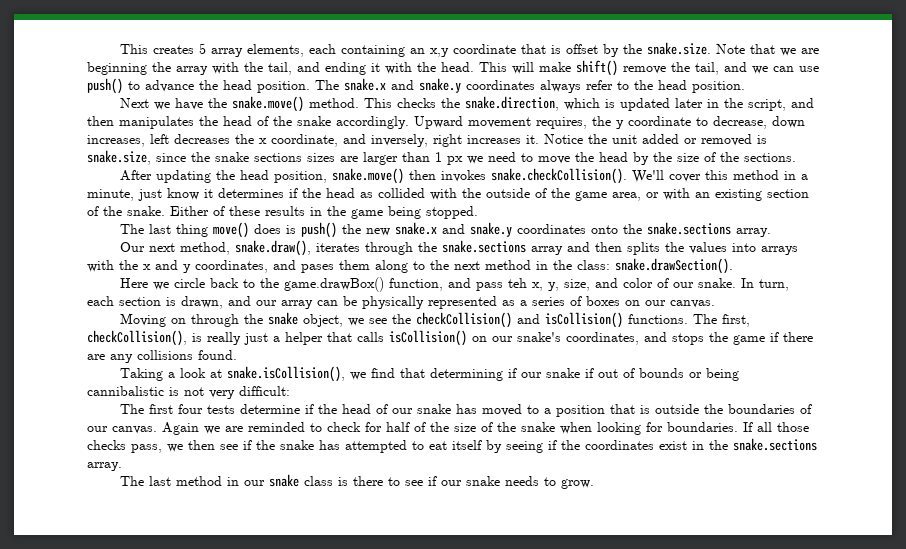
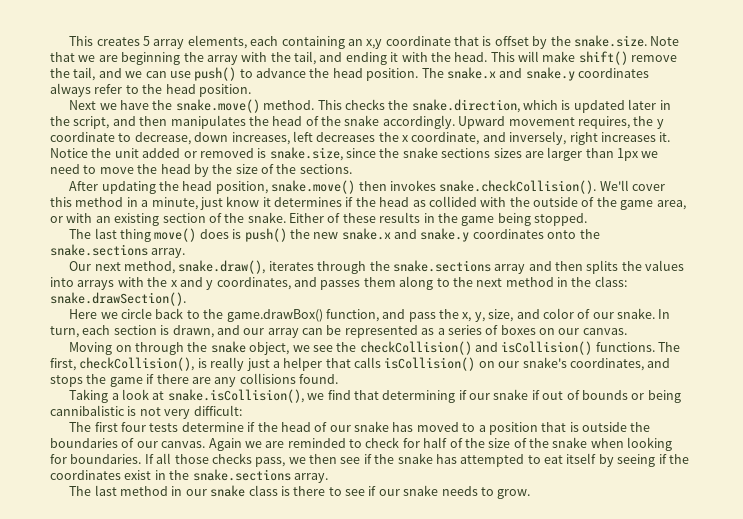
[435,152,463,165] 1 px -> [617,148,639,161] 1px
[301,264,334,273] pases -> [320,280,361,290] passes
[507,278,527,288] teh -> [439,309,460,319] the
[362,296,424,309] physically -> (342, 330) none

